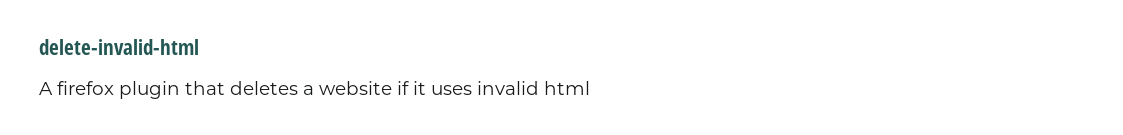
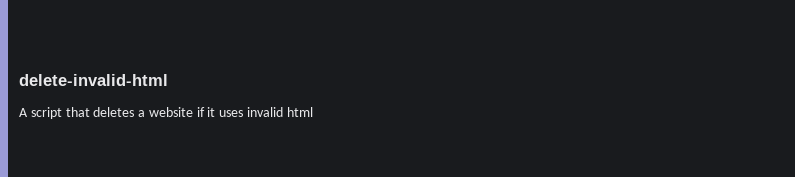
[57,81,180,99] firefox plugin -> [30,107,62,119] script

